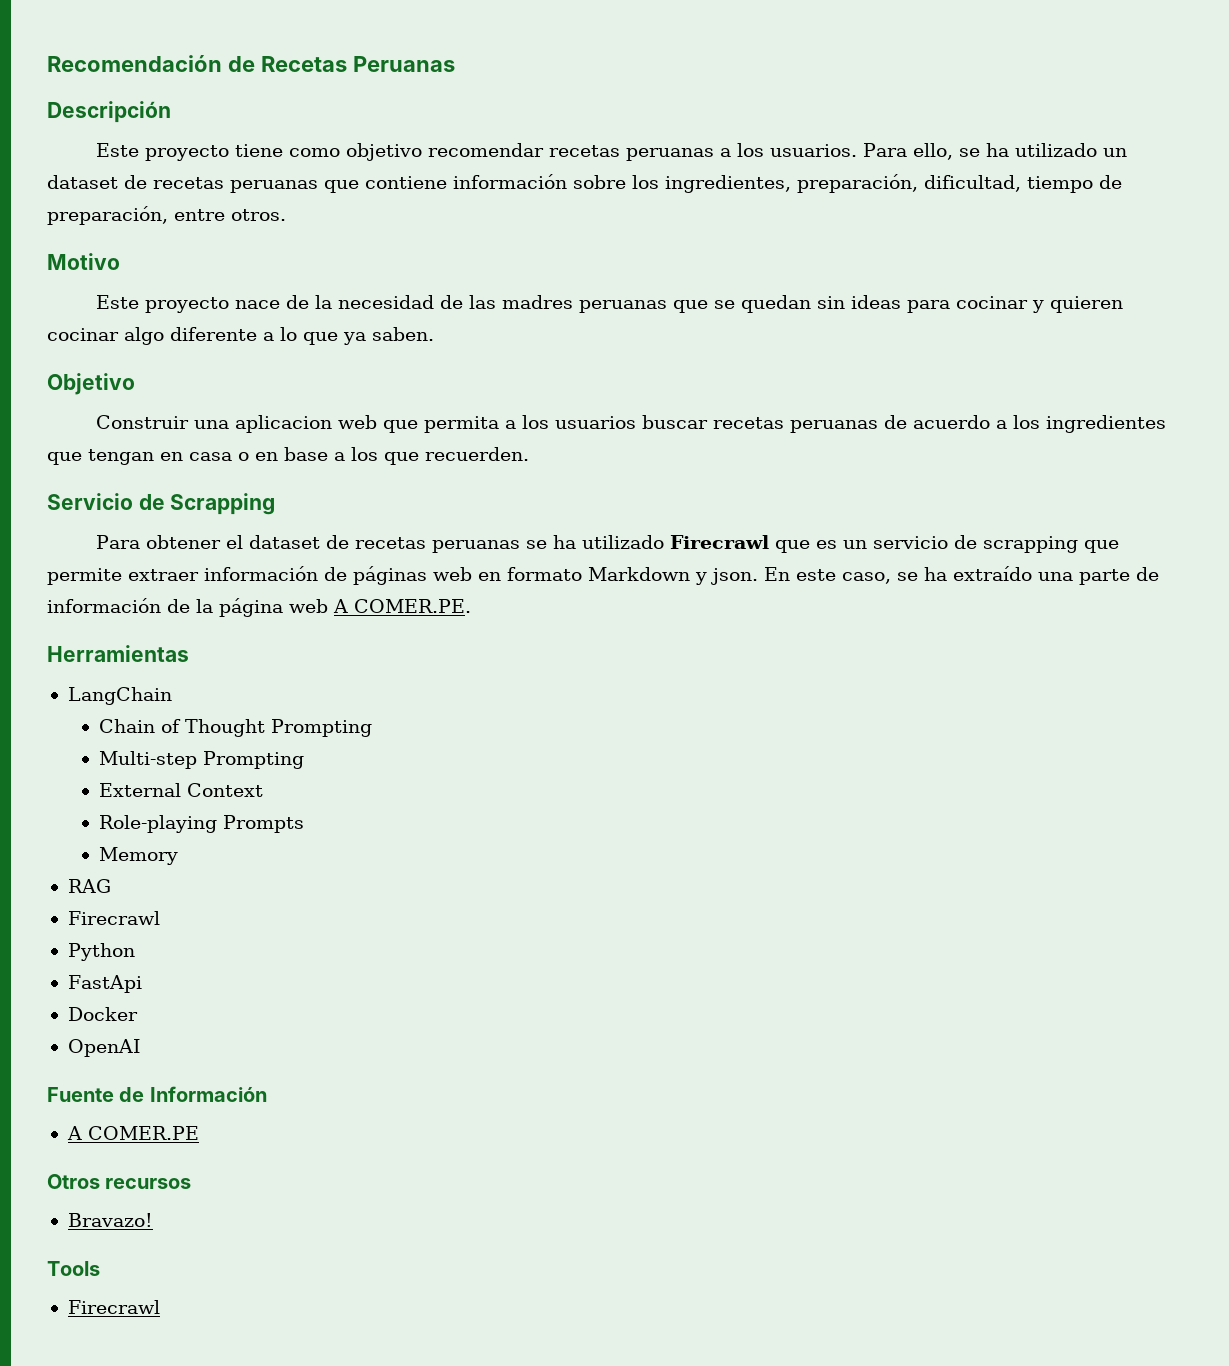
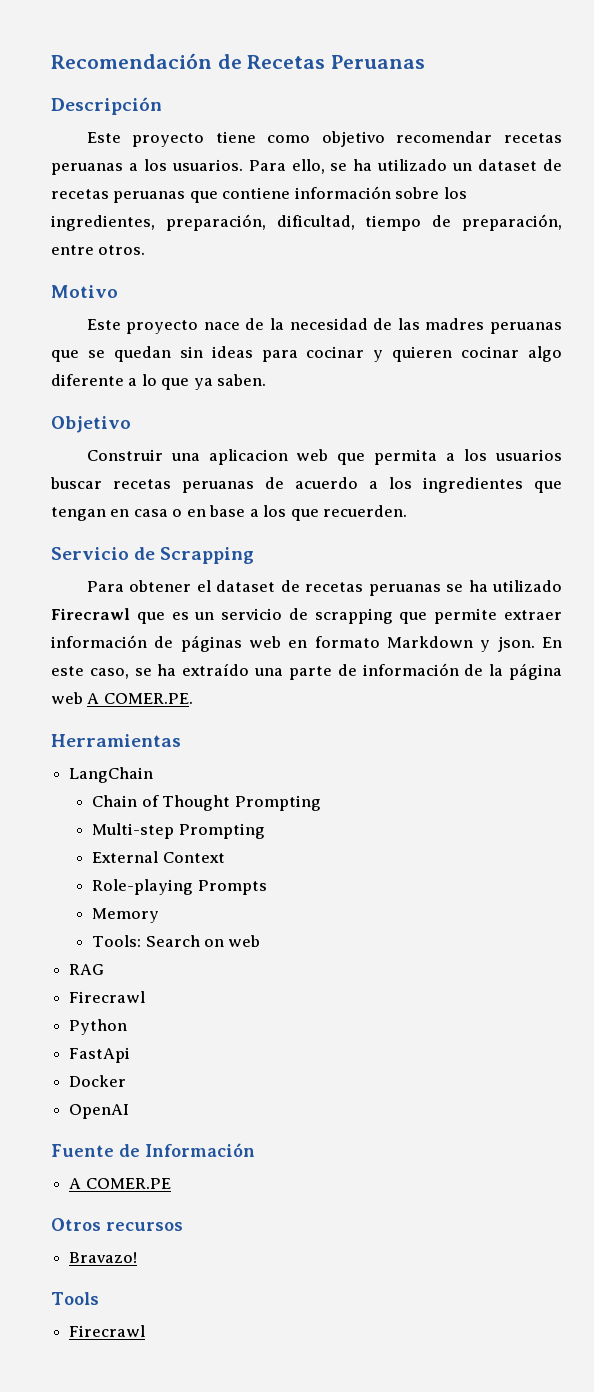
(178, 856) none -> [92,935,261,947] // Tools: Search on web

